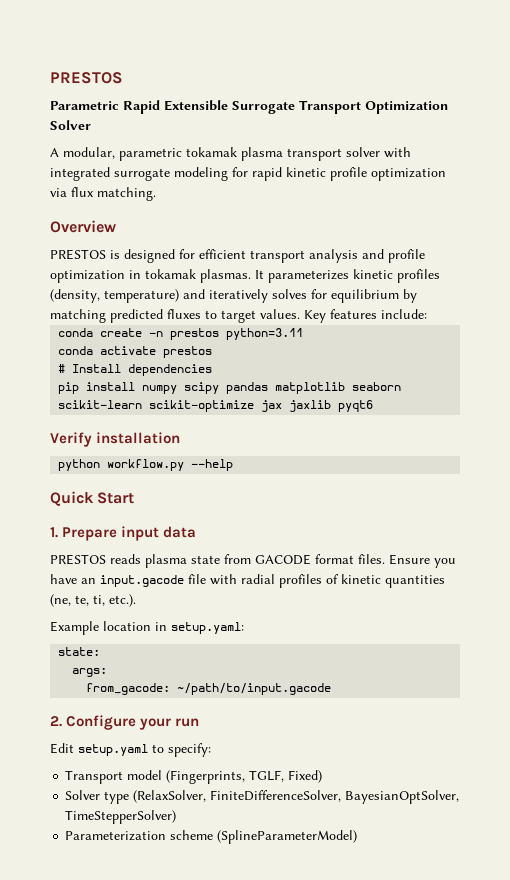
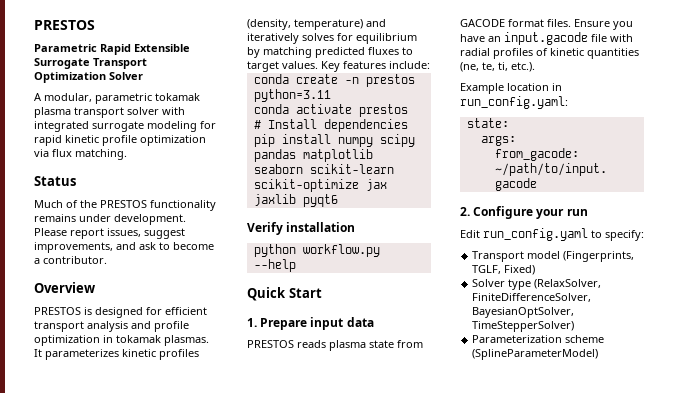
(156, 194) none -> [34,176,76,186] [34,200,216,211] [34,214,186,225] [34,228,185,239] [34,242,214,253] [34,256,107,264] // Status // Much of the PRESTOS functionality remains under development. Please report issues, suggest improvements, and ask to become a contributor.
[171,622,244,634] setup.yaml: -> [460,96,568,109] run_config.yaml:
[78,744,148,756] setup.yaml -> [483,228,588,241] run_config.yaml

